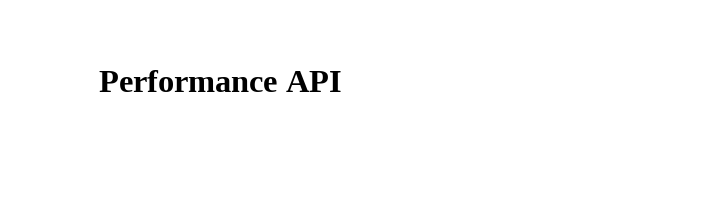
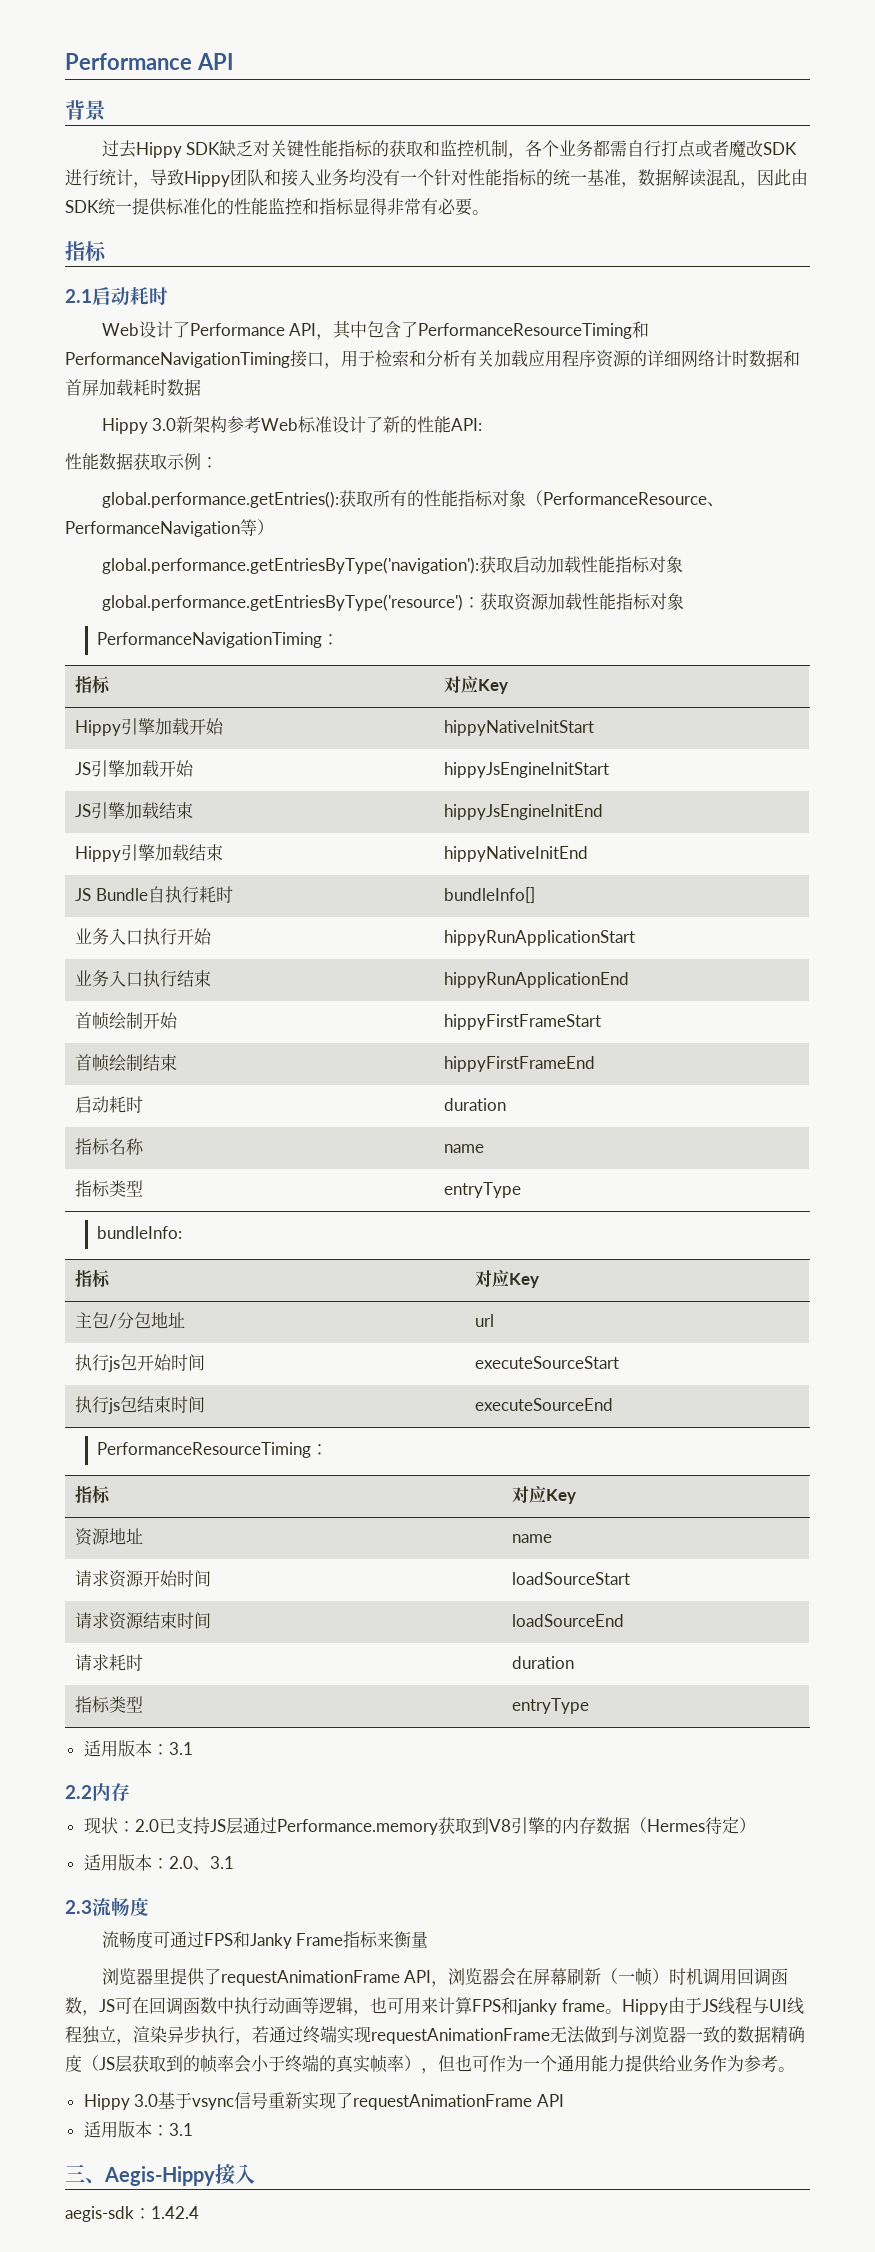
[99,70,342,92] Performance API -> [65,53,234,70] [65,100,106,121] [101,140,798,159] [65,169,808,188] [65,198,489,216] [65,241,107,262] [65,287,168,305] [101,320,650,340] [65,350,800,369] [65,379,201,396] [101,416,483,434] [65,453,218,470] [101,490,724,508] [65,519,274,537] [101,556,683,574] [101,593,684,611] [97,632,340,648] [74,675,111,694] [443,676,508,694] [74,718,224,736] [443,720,594,736] [74,760,194,777] [443,762,609,778] [74,802,193,819] [443,804,603,820] [74,844,223,862] [443,846,588,862] [74,886,233,903] [443,887,535,903] [74,928,212,945] [443,930,635,946] [74,970,211,987] [443,972,629,988] [74,1012,178,1030] [443,1014,601,1030] [74,1054,177,1072] [443,1056,595,1072] [74,1096,143,1113] [443,1098,506,1111] [74,1138,144,1155] [443,1144,484,1153] [74,1180,143,1197] [443,1182,521,1198] [97,1226,183,1239] [74,1269,111,1288] [474,1270,539,1288] [74,1312,185,1329] [474,1314,494,1327] [74,1354,205,1372] [474,1356,619,1369] [74,1396,205,1414] [474,1398,613,1411] [97,1442,329,1458] [74,1485,111,1504] [511,1486,576,1504] [74,1528,143,1546] [511,1534,552,1543] [74,1570,211,1588] [511,1572,630,1585] [74,1612,211,1630] [511,1614,624,1627] [74,1654,143,1671] [511,1656,574,1669] [74,1696,143,1713] [511,1698,589,1714] [83,1740,193,1757] [65,1783,130,1801] [83,1817,756,1835] [83,1854,234,1871] [65,1897,149,1916] [101,1931,429,1949] [101,1968,789,1987] [65,1997,804,2016] [65,2025,805,2045] [65,2054,795,2074] [83,2092,564,2110] [83,2121,193,2138] [65,2164,255,2186] [65,2206,199,2222] Performance API // 背景 // 过去Hippy SDK缺乏对关键性能指标的获取和监控机制，各个业务都需自行打点或者魔改SDK进行统计，导致Hippy团队和接入业务均没有一个针对性能指标的统一基准，数据解读混乱，因此由SDK统一提供标准化的性能监控和指标显得非常有必要。 // 指标 // 2.1启动耗时 // Web设计了Performance API，其中包含了PerformanceResourceTiming和PerformanceNavigationTiming接口，用于检索和分析有关加载应用程序资源的详细网络计时数据和首屏加载耗时数据 // Hippy 3.0新架构参考Web标准设计了新的性能API: // 性能数据获取示例： // global.performance.getEntries():获取所有的性能指标对象（PerformanceResource、PerformanceNavigation等） // global.performance.getEntriesByType('navigation'):获取启动加载性能指标对象 // global.performance.getEntriesByType('resource')：获取资源加载性能指标对象 // PerformanceNavigationTiming： // 指标 | 对应Key // Hippy引擎加载开始 | hippyNativeInitStart // JS引擎加载开始 | hippyJsEngineInitStart // JS引擎加载结束 | hippyJsEngineInitEnd // Hippy引擎加载结束 | hippyNativeInitEnd // JS Bundle自执行耗时 | bundleInfo[] // 业务入口执行开始 | hippyRunApplicationStart // 业务入口执行结束 | hippyRunApplicationEnd // 首帧绘制开始 | hippyFirstFrameStart // 首帧绘制结束 | hippyFirstFrameEnd // 启动耗时 | duration // 指标名称 | name // 指标类型 | entryType // bundleInfo: // 指标 | 对应Key // 主包/分包地址 | url // 执行js包开始时间 | executeSourceStart // 执行js包结束时间 | executeSourceEnd // PerformanceResourceTiming： // 指标 | 对应Key // 资源地址 | name // 请求资源开始时间 | loadSourceStart // 请求资源结束时间 | loadSourceEnd // 请求耗时 | duration // 指标类型 | entryType // 适用版本：3.1 // 2.2内存 // 现状：2.0已支持JS层通过Performance.memory获取到V8引擎的内存数据（Hermes待定） // 适用版本：2.0、3.1 // 2.3流畅度 // 流畅度可通过FPS和Janky Frame指标来衡量 // 浏览器里提供了requestAnimationFrame API，浏览器会在屏幕刷新（一帧）时机调用回调函数，JS可在回调函数中执行动画等逻辑，也可用来计算FPS和janky frame。Hippy由于JS线程与UI线程独立，渲染异步执行，若通过终端实现requestAnimationFrame无法做到与浏览器一致的数据精确度（JS层获取到的帧率会小于终端的真实帧率），但也可作为一个通用能力提供给业务作为参考。 // Hippy 3.0基于vsync信号重新实现了requestAnimationFrame API // 适用版本：3.1 // 三、Aegis-Hippy接入 // aegis-sdk：1.42.4

